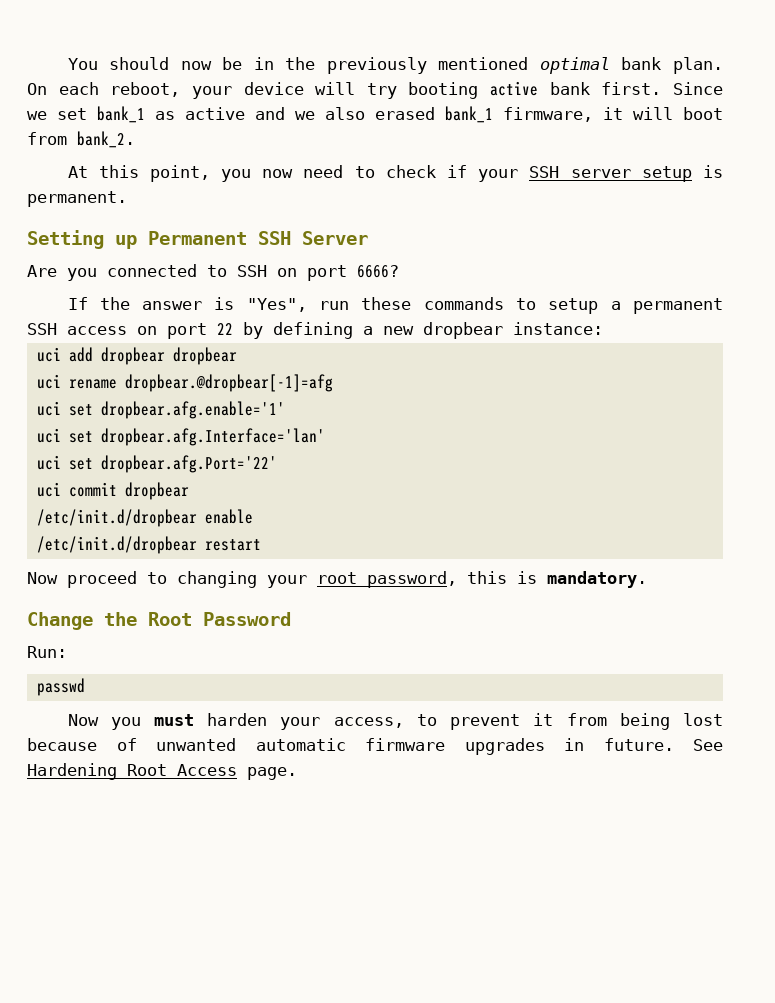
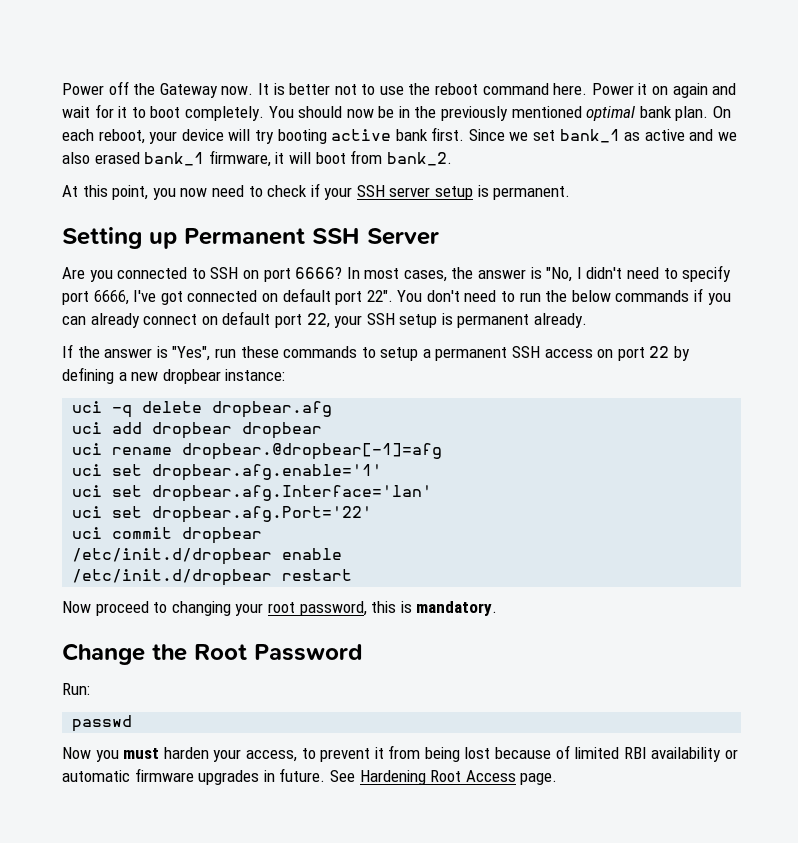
(67, 64) none -> [62,81,737,98] [62,104,264,121] Power off the Gateway now. It is better not to use the reboot command here. Power it on again and wait for it to boot completely.
(399, 271) none -> [346,265,732,282] [62,288,731,305] [62,311,588,328] In most cases, the answer is "No, I didn't need to specify port 6666, I've got connected on default port 22". You don't need to run the below commands if you can already connect on default port 22, your SSH setup is permanent already.
(603, 328) none -> [72,401,333,418] // uci -q delete dropbear.afg
[156,738,236,751] unwanted -> [574,747,739,762] limited RBI availability or

